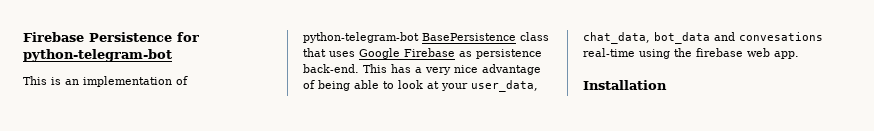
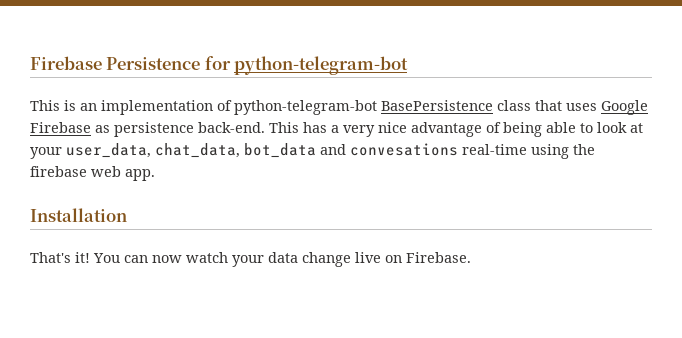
(667, 85) none -> [30,252,471,267] // That's it! You can now watch your data change live on Firebase.

